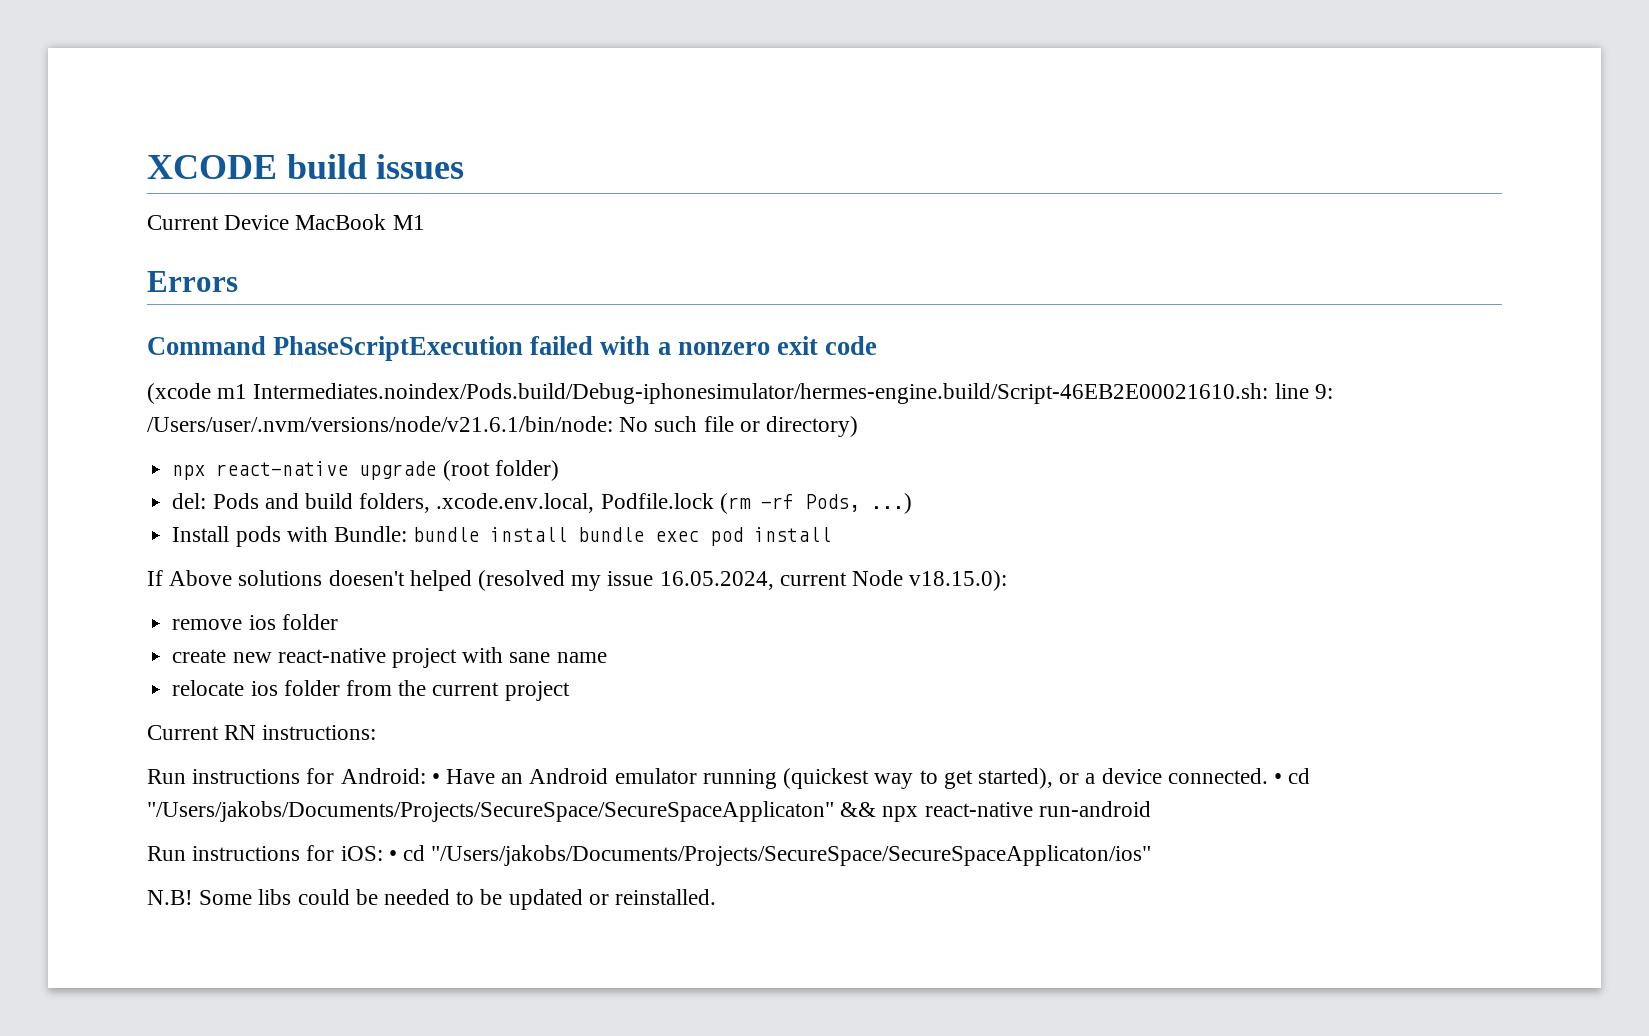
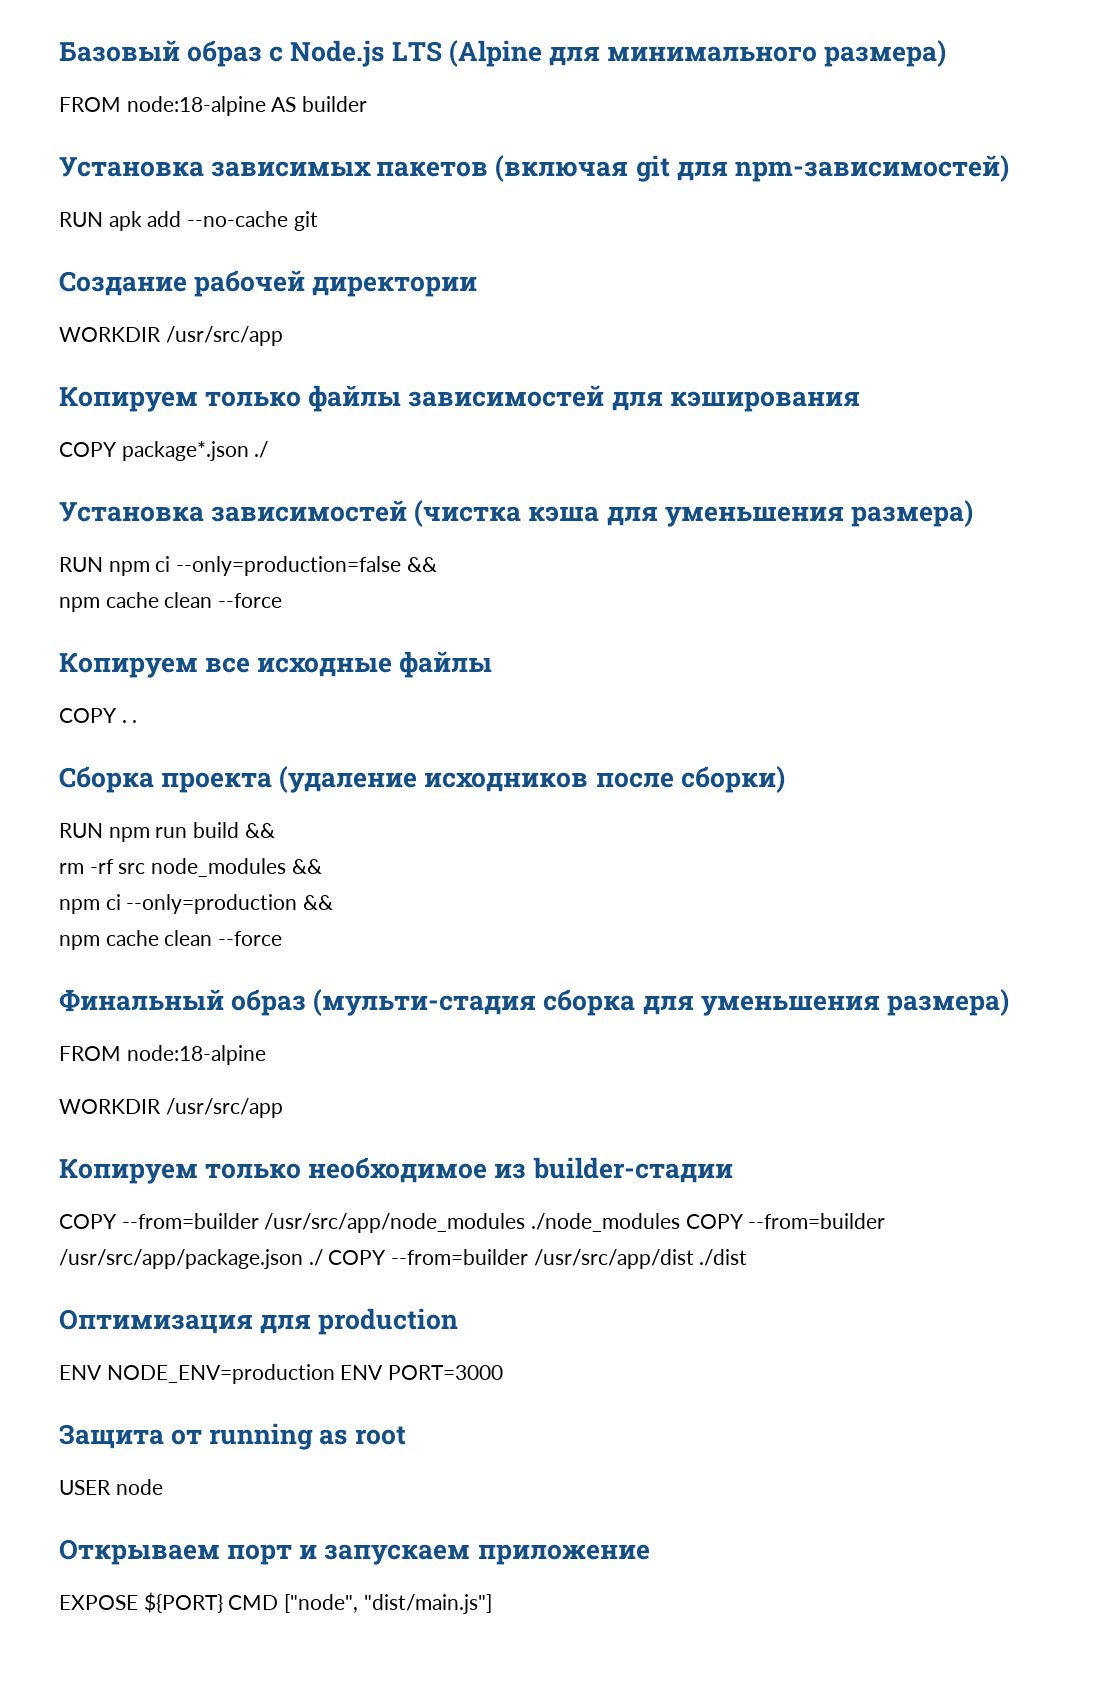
[147,154,465,179] [147,214,425,230] [147,271,238,292] [147,336,878,361] [147,383,1333,404] [147,416,859,437] [172,460,559,481] [172,493,912,514] [172,526,832,547] [147,570,1008,591] [172,614,338,630] [172,647,607,668] [172,680,570,701] [147,725,377,740] [147,768,1311,789] [147,801,1151,822] [147,845,1152,866] [147,889,717,910] XCODE build issues // Current Device MacBook M1 // Errors // Command PhaseScriptExecution failed with a nonzero exit code // (xcode m1 Intermediates.noindex/Pods.build/Debug-iphonesimulator/hermes-engine.build/Script-46EB2E00021610.sh: line 9: /Users/user/.nvm/versions/node/v21.6.1/bin/node: No such file or directory) // npx react-native upgrade (root folder) // del: Pods and build folders, .xcode.env.local, Podfile.lock (rm -rf Pods, ...) // Install pods with Bundle: bundle install bundle exec pod install // If Above solutions doesen't helped (resolved my issue 16.05.2024, current Node v18.15.0): // remove ios folder // create new react-native project with sane name // relocate ios folder from the current project // Current RN instructions: // Run instructions for Android: • Have an Android emulator running (quickest way to get started), or a device connected. • cd "/Users/jakobs/Documents/Projects/SecureSpace/SecureSpaceApplicaton" && npx react-native run-android // Run instructions for iOS: • cd "/Users/jakobs/Documents/Projects/SecureSpace/SecureSpaceApplicaton/ios" // N.B! Some libs could be needed to be updated or reinstalled. -> [59,40,947,67] [59,96,368,116] [59,155,1009,182] [59,211,318,231] [59,270,478,297] [59,326,283,346] [59,385,860,412] [59,441,269,461] [59,500,973,527] [59,556,437,576] [59,592,283,612] [59,651,493,678] [59,708,138,723] [59,766,785,793] [59,822,275,842] [59,858,322,877] [59,894,334,914] [59,930,283,950] [59,989,1009,1016] [59,1045,266,1065] [59,1098,283,1118] [59,1157,733,1184] [59,1213,886,1233] [59,1249,748,1269] [59,1308,459,1335] [59,1364,504,1384] [59,1423,406,1450] [59,1479,163,1495] [59,1539,650,1565] [59,1592,492,1614] Базовый образ с Node.js LTS (Alpine для минимального размера) // FROM node:18-alpine AS builder // Установка зависимых пакетов (включая git для npm-зависимостей) // RUN apk add --no-cache git // Создание рабочей директории // WORKDIR /usr/src/app // Копируем только файлы зависимостей для кэширования // COPY package*.json ./ // Установка зависимостей (чистка кэша для уменьшения размера) // RUN npm ci --only=production=false && // npm cache clean --force // Копируем все исходные файлы // COPY . . // Сборка проекта (удаление исходников после сборки) // RUN npm run build && // rm -rf src node_modules && // npm ci --only=production && // npm cache clean --force // Финальный образ (мульти-стадия сборка для уменьшения размера) // FROM node:18-alpine // WORKDIR /usr/src/app // Копируем только необходимое из builder-стадии // COPY --from=builder /usr/src/app/node_modules ./node_modules COPY --from=builder /usr/src/app/package.json ./ COPY --from=builder /usr/src/app/dist ./dist // Оптимизация для production // ENV NODE_ENV=production ENV PORT=3000 // Защита от running as root // USER node // Открываем порт и запускаем приложение // EXPOSE ${PORT} CMD ["node", "dist/main.js"]

